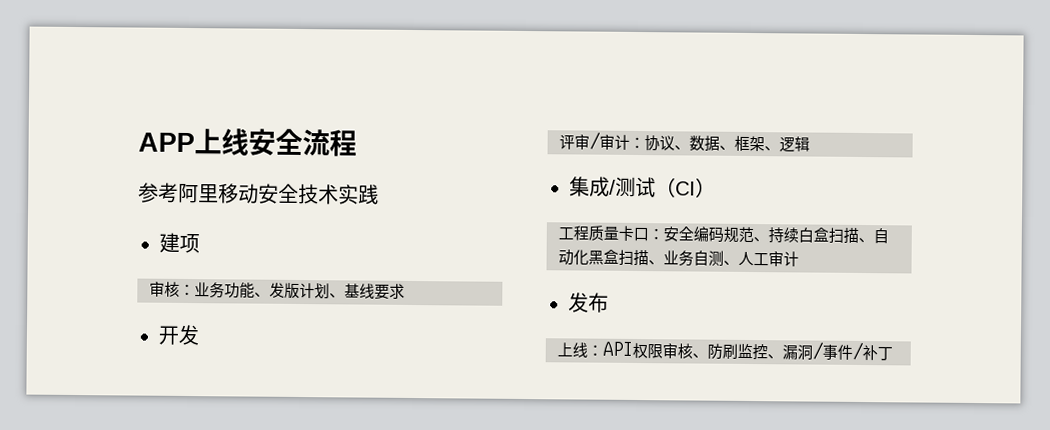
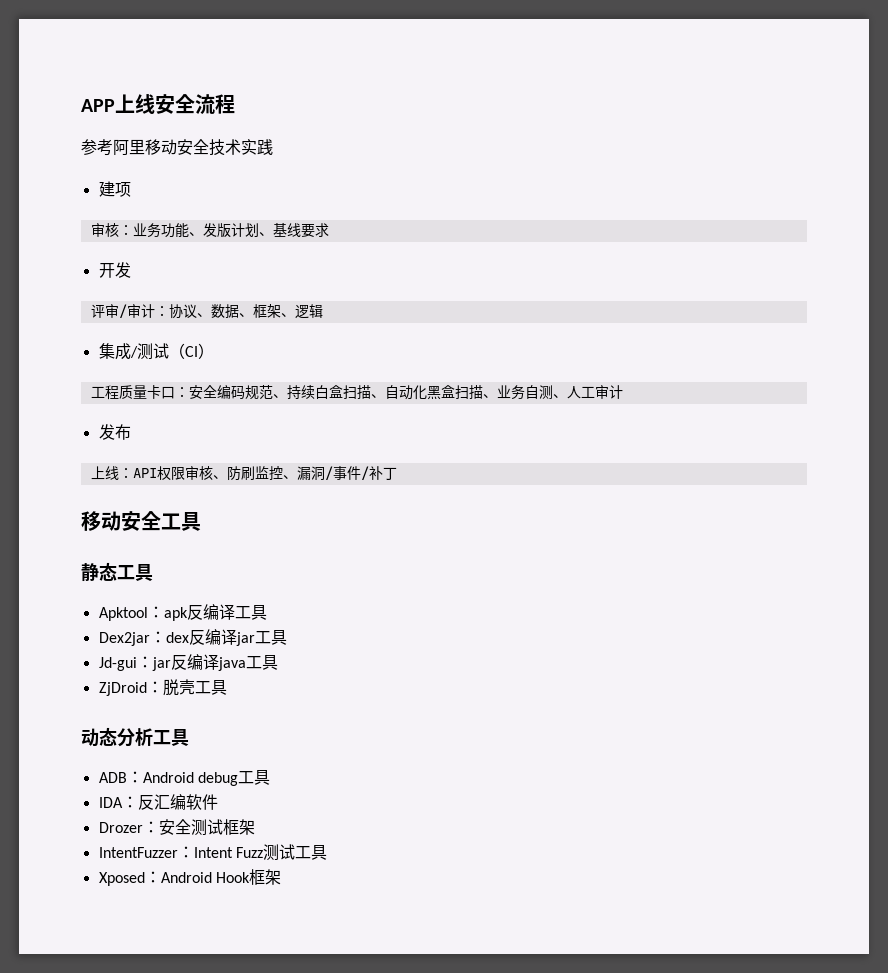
(893, 353) none -> [81,511,201,531] [81,562,153,582] [98,604,267,621] [98,629,287,646] [98,654,278,671] [98,679,227,696] [81,727,189,747] [98,770,270,786] [98,794,218,810] [98,819,255,836] [98,844,327,861] [98,869,281,886] // 移动安全工具 // 静态工具 // Apktool：apk反编译工具 // Dex2jar：dex反编译jar工具 // Jd-gui：jar反编译java工具 // ZjDroid：脱壳工具 // 动态分析工具 // ADB：Android debug工具 // IDA：反汇编软件 // Drozer：安全测试框架 // IntentFuzzer：Intent Fuzz测试工具 // Xposed：Android Hook框架

